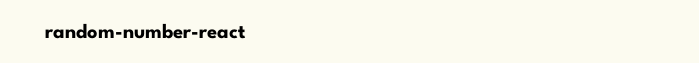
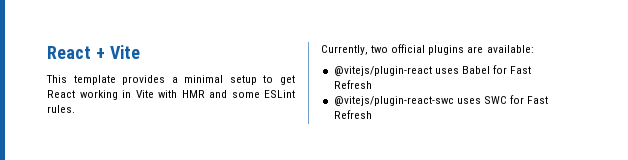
[45,23,246,39] random-number-react -> [47,45,140,59] [46,75,295,85] [47,90,295,100] [47,105,75,113] [321,44,534,55] [333,65,532,76] [333,80,372,89] [333,95,549,106] [333,110,372,119] React + Vite // This template provides a minimal setup to get React working in Vite with HMR and some ESLint rules. // Currently, two official plugins are available: // @vitejs/plugin-react uses Babel for Fast Refresh // @vitejs/plugin-react-swc uses SWC for Fast Refresh

